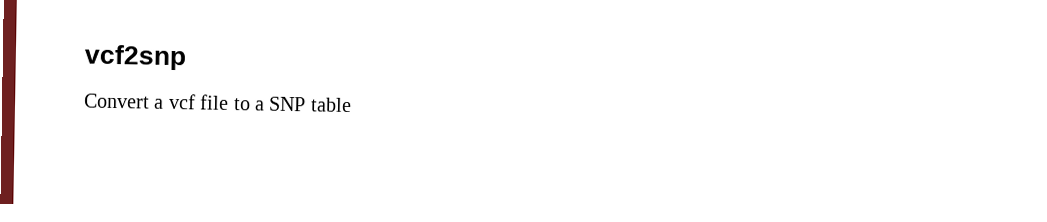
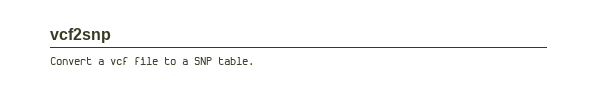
[309,97,352,113] table -> [218,57,254,65] table.

